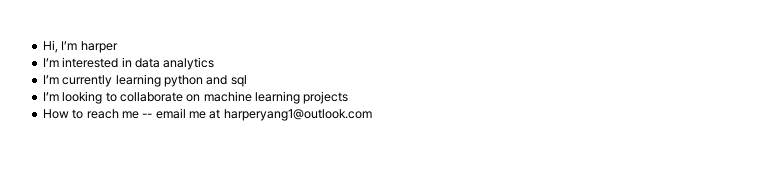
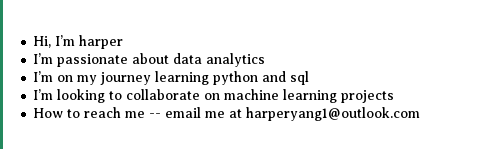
[62,57,132,68] interested in -> [57,53,170,67] passionate about
[62,75,113,87] currently -> [57,72,152,85] on my journey

